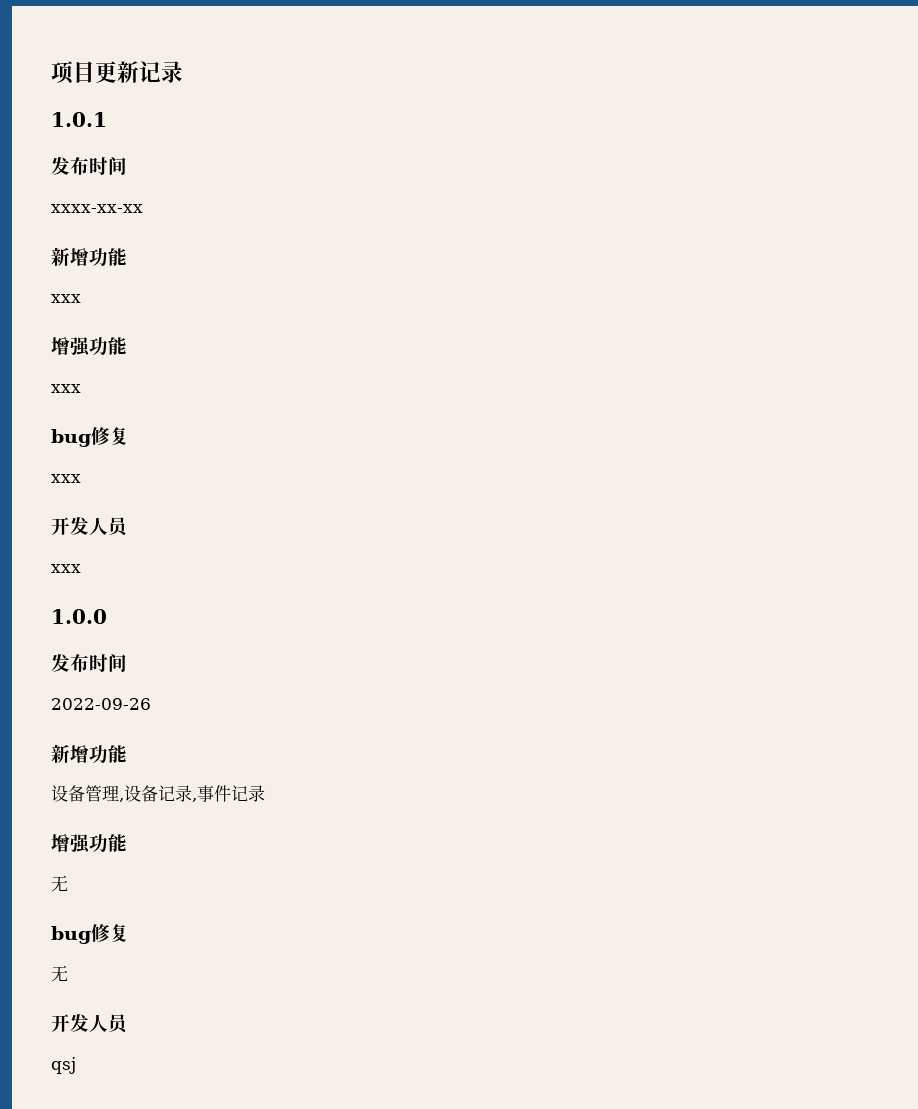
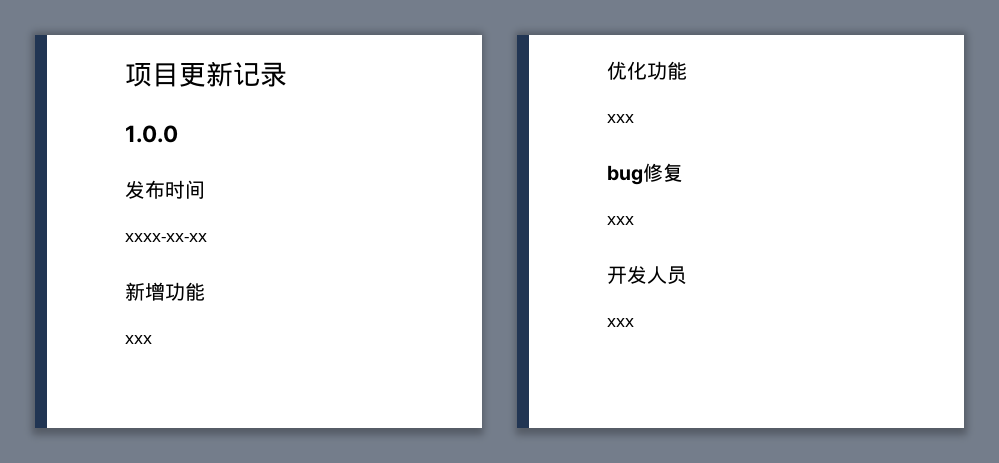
[51,112,107,127] 1.0.1 -> [125,125,178,143] 1.0.0
[51,337,90,357] 增强 -> [607,61,647,80] 优化
[51,609,107,624] [51,654,127,672] [51,698,151,710] [51,744,127,763] [51,785,265,802] [51,834,127,854] [51,875,68,892] [51,924,129,944] [51,965,68,982] [51,1014,129,1034] [51,1057,76,1074] // 1.0.0 // 发布时间 // 2022-09-26 // 新增功能 // 设备管理,设备记录,事件记录 // 增强功能 // 无 // bug修复 // 无 // 开发人员 // qsj -> (634, 322) none

